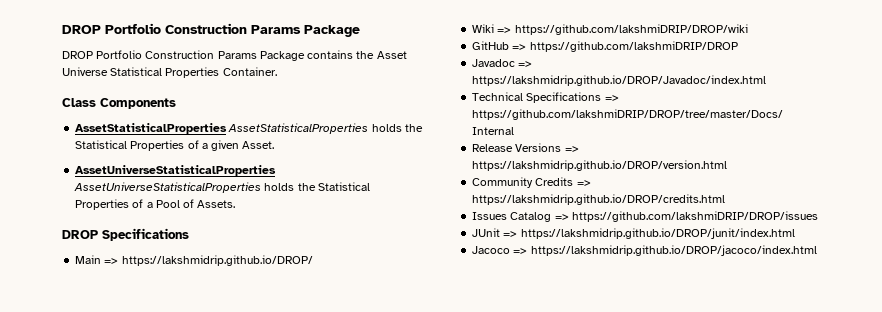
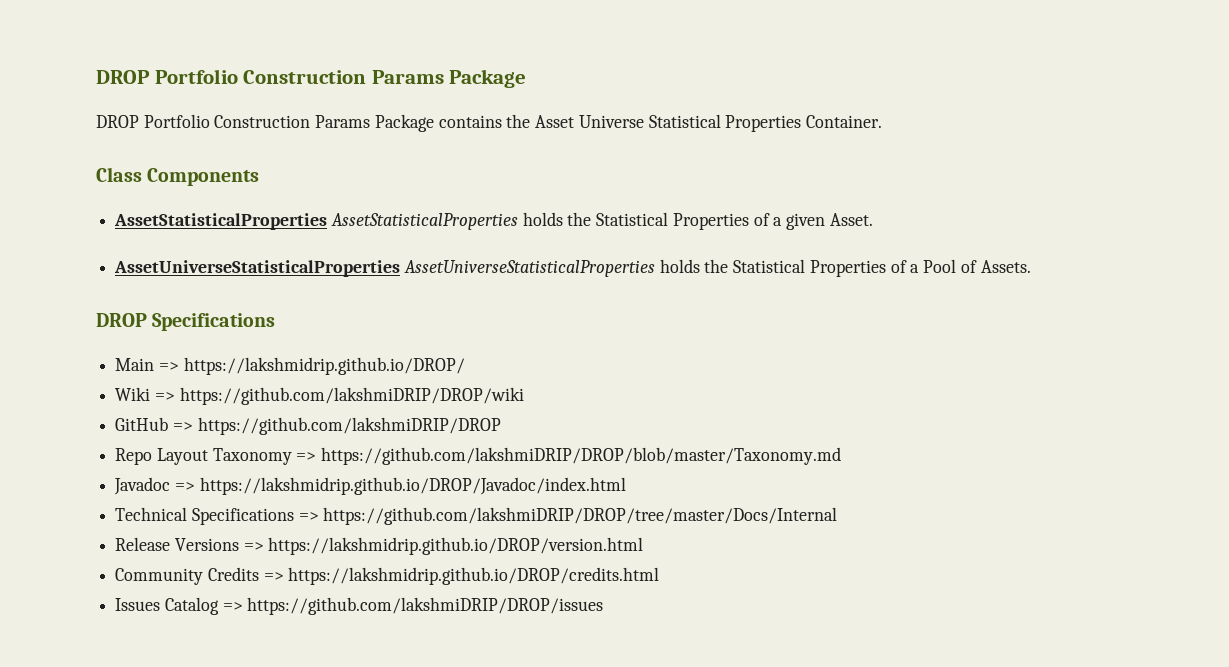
(738, 46) none -> [115,447,842,465] // Repo Layout Taxonomy => https://github.com/lakshmiDRIP/DROP/blob/master/Taxonomy.md
[472,228,795,239] [472,245,817,256] // JUnit => https://lakshmidrip.github.io/DROP/junit/index.html // Jacoco => https://lakshmidrip.github.io/DROP/jacoco/index.html -> (604, 606) none

